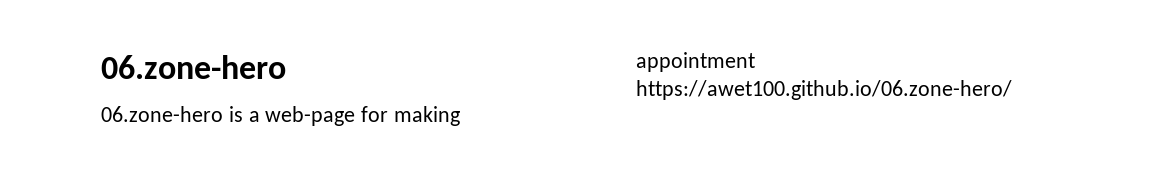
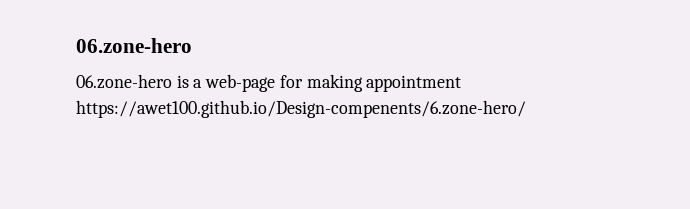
[636,80,1012,100] https://awet100.github.io/06.zone-hero/ -> [76,100,526,118] https://awet100.github.io/Design-compenents/6.zone-hero/

